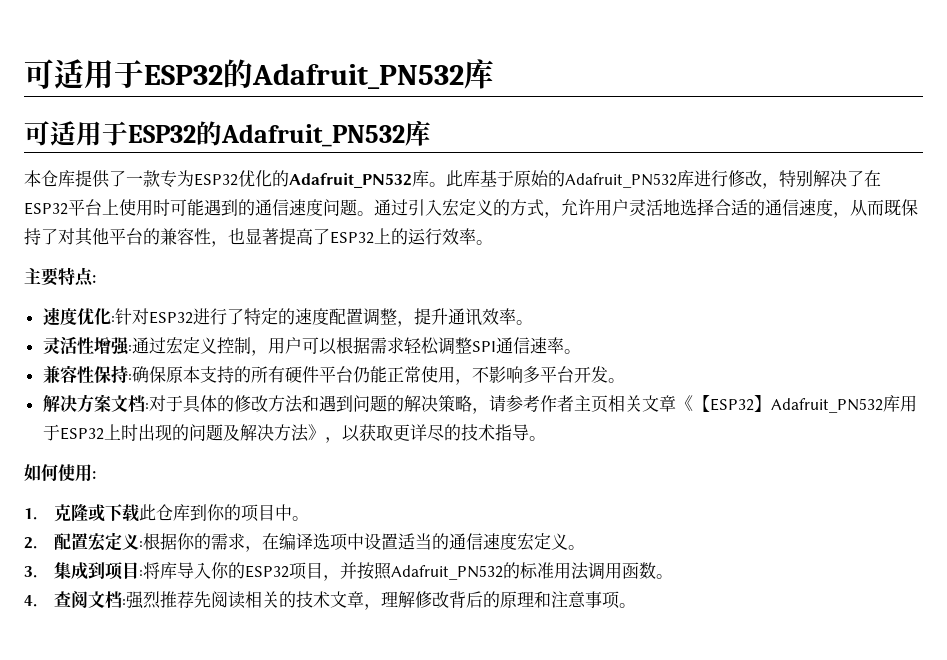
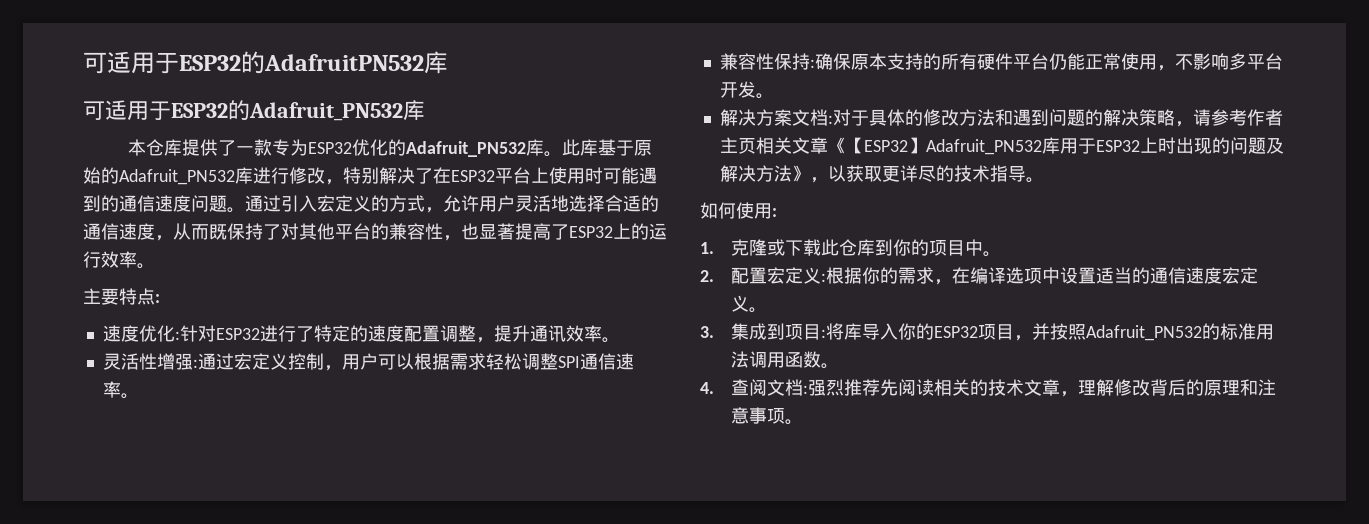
[24,59,464,89] 可适用于ESP32的Adafruit_PN532 -> [83,51,424,74] 可适用于ESP32的AdafruitPN532

